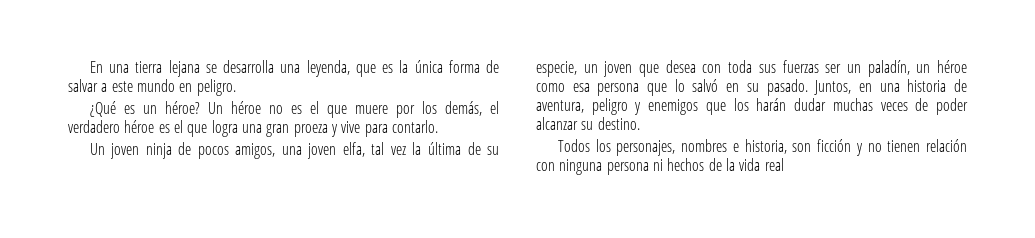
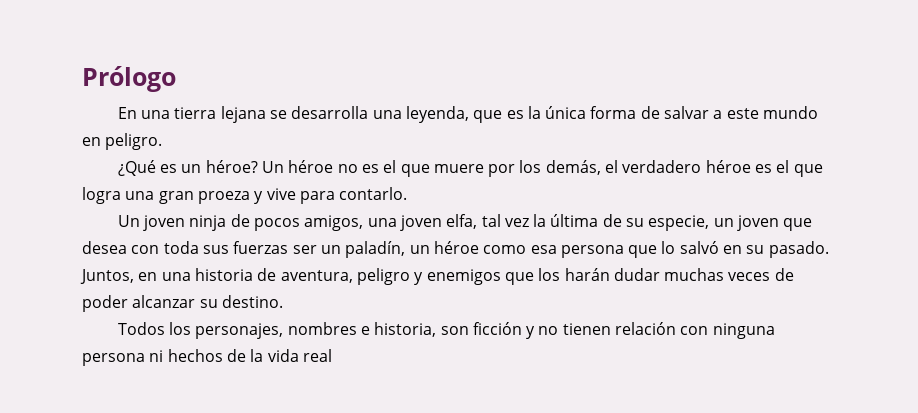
(89, 67) none -> [82,66,176,92] Prólogo //

